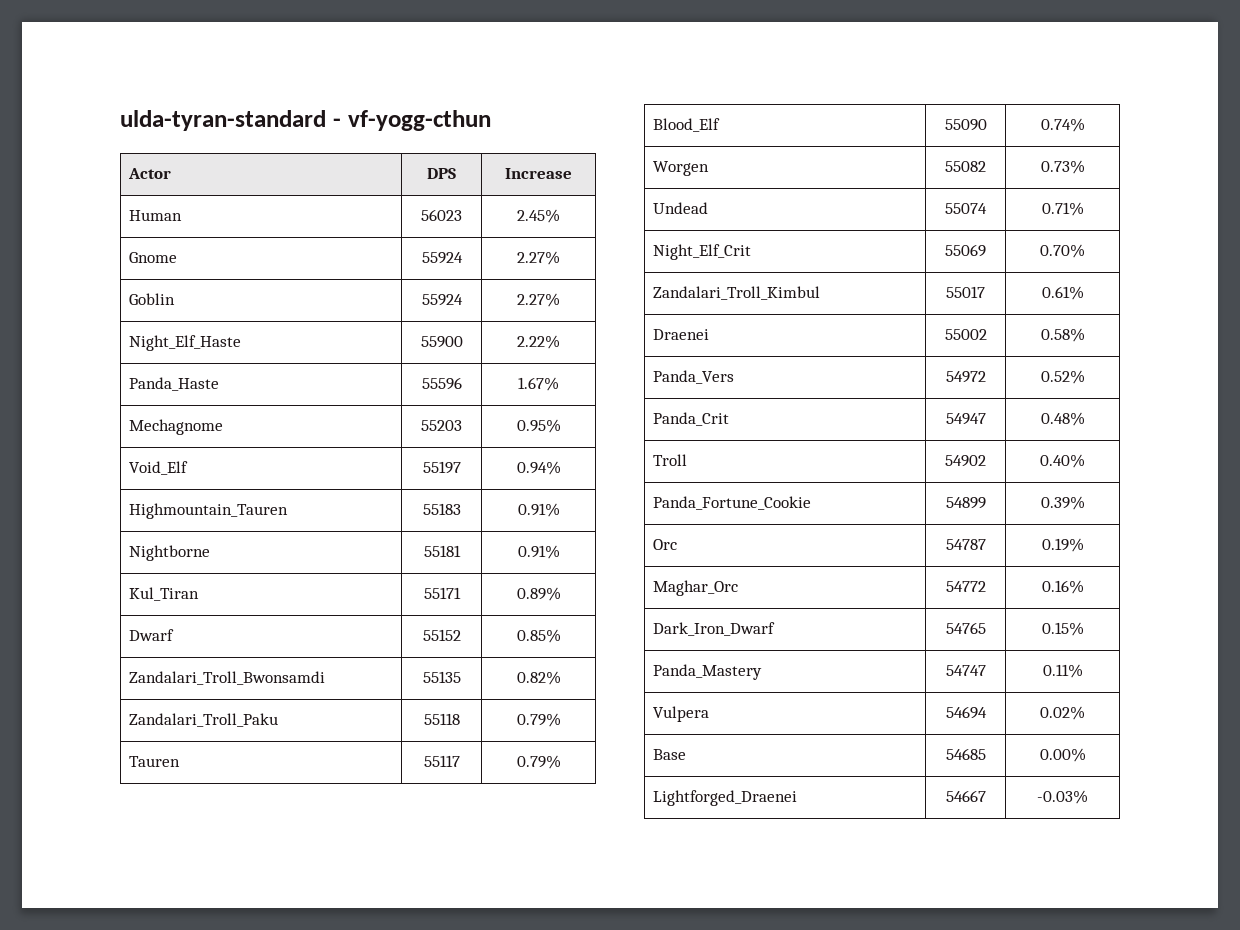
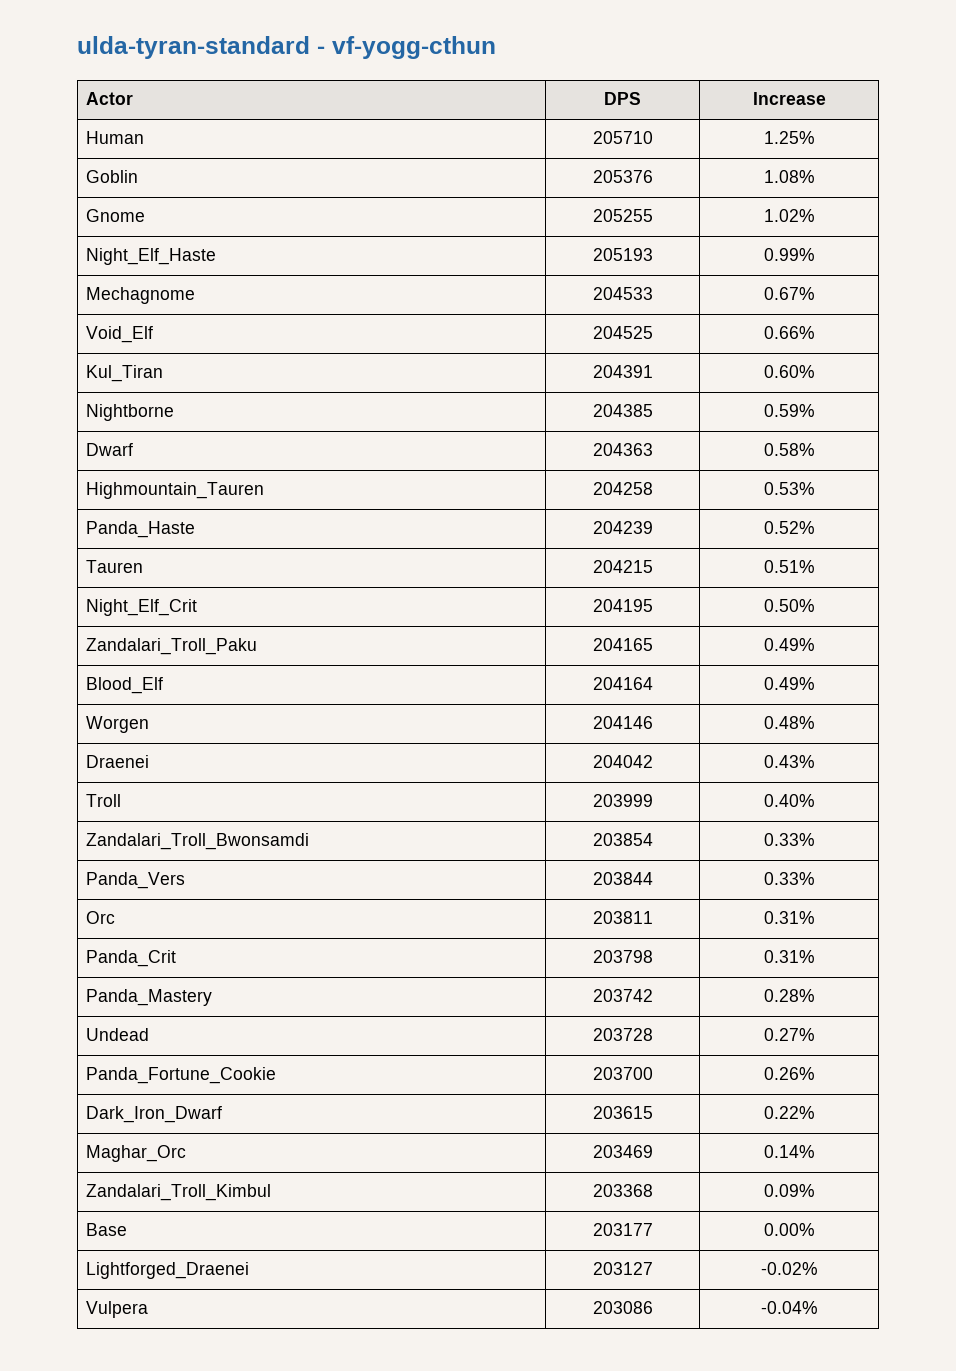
[421,209,462,221] [517,209,560,223] [129,252,178,263] [421,252,463,264] [517,251,560,265] [129,293,176,305] [421,294,463,306] [517,293,560,307] [129,335,242,351] [420,336,463,348] [517,335,560,349] [129,377,220,391] [421,377,462,390] [518,377,559,391] [129,419,224,435] [421,420,462,431] [516,419,561,433] [129,461,189,475] [422,461,461,474] [516,461,561,475] [129,503,289,519] [422,503,461,515] [517,503,560,517] [129,545,211,561] [423,545,461,557] [517,545,560,559] [129,587,200,601] [423,587,461,599] [516,587,561,601] [129,629,175,641] [422,629,461,641] [516,629,561,643] [129,671,326,685] [422,671,461,683] [516,671,561,685] [129,713,279,727] [423,713,460,725] [516,713,561,727] [129,756,181,767] [423,755,460,767] [516,755,561,769] [653,118,721,132] [944,119,987,131] [1040,118,1085,132] [653,161,710,176] [945,161,986,172] [1040,160,1085,174] [653,202,709,214] [945,203,987,214] [1041,202,1084,216] [653,244,752,260] [945,244,986,257] [1040,244,1085,258] [653,286,821,300] [946,286,985,298] [1041,286,1084,300] [653,329,710,340] [944,329,987,340] [1040,328,1085,342] [653,370,735,384] [945,371,986,383] [1040,370,1085,384] [653,412,730,426] [945,413,986,425] [1040,412,1085,426] [653,454,688,466] [945,455,986,467] [1040,454,1085,468] [653,496,812,510] [945,497,986,509] [1040,496,1085,510] [653,539,678,550] [945,539,986,550] [1041,538,1084,552] [653,580,739,596] [945,581,986,592] [1041,580,1084,594] [653,622,776,636] [945,622,986,634] [1041,622,1084,636] [653,664,763,680] [945,665,986,676] [1042,664,1083,678] [653,706,710,722] [945,706,987,719] [1040,706,1085,720] 56023 | 2.45% // Gnome | 55924 | 2.27% // Goblin | 55924 | 2.27% // Night_Elf_Haste | 55900 | 2.22% // Panda_Haste | 55596 | 1.67% // Mechagnome | 55203 | 0.95% // Void_Elf | 55197 | 0.94% // Highmountain_Tauren | 55183 | 0.91% // Nightborne | 55181 | 0.91% // Kul_Tiran | 55171 | 0.89% // Dwarf | 55152 | 0.85% // Zandalari_Troll_Bwonsamdi | 55135 | 0.82% // Zandalari_Troll_Paku | 55118 | 0.79% // Tauren | 55117 | 0.79% // Blood_Elf | 55090 | 0.74% // Worgen | 55082 | 0.73% // Undead | 55074 | 0.71% // Night_Elf_Crit | 55069 | 0.70% // Zandalari_Troll_Kimbul | 55017 | 0.61% // Draenei | 55002 | 0.58% // Panda_Vers | 54972 | 0.52% // Panda_Crit | 54947 | 0.48% // Troll | 54902 | 0.40% // Panda_Fortune_Cookie | 54899 | 0.39% // Orc | 54787 | 0.19% // Maghar_Orc | 54772 | 0.16% // Dark_Iron_Dwarf | 54765 | 0.15% // Panda_Mastery | 54747 | 0.11% // Vulpera | 54694 | 0.02% -> [592,131,653,144] [763,131,815,144] [86,170,139,183] [592,170,653,183] [763,170,815,183] [86,209,146,222] [592,209,653,222] [763,209,815,222] [86,248,217,265] [592,248,653,261] [763,248,815,261] [86,287,196,304] [592,287,653,300] [763,287,815,300] [86,326,154,343] [592,326,653,339] [763,326,815,339] [86,365,164,382] [592,365,653,378] [763,365,815,378] [86,404,175,421] [592,404,653,417] [763,404,815,417] [86,443,134,456] [592,443,653,456] [763,443,815,456] [86,482,265,499] [592,482,653,495] [763,482,815,495] [86,521,196,538] [592,521,653,534] [763,521,815,534] [86,560,144,573] [592,560,653,573] [763,560,815,573] [86,599,198,616] [592,599,653,612] [763,599,815,612] [86,638,258,655] [592,638,653,651] [763,638,815,651] [86,677,164,694] [592,677,653,690] [763,677,815,690] [86,716,150,733] [592,716,653,729] [763,716,815,729] [86,755,150,768] [592,755,653,768] [763,755,815,768] [86,794,122,807] [592,794,653,807] [763,794,815,807] [86,833,310,850] [592,833,653,846] [763,833,815,846] [86,872,186,889] [592,872,653,885] [763,872,815,885] [86,911,116,924] [592,911,653,924] [763,911,815,924] [86,950,177,967] [592,950,653,963] [763,950,815,963] [86,989,213,1006] [592,989,653,1002] [763,989,815,1002] [86,1028,150,1041] [592,1028,653,1041] [763,1028,815,1041] [86,1067,277,1084] [592,1067,653,1080] [763,1067,815,1080] [86,1106,223,1123] [592,1106,653,1119] [763,1106,815,1119] [86,1145,187,1162] [592,1145,653,1158] [763,1145,815,1158] [86,1184,272,1201] [592,1184,653,1197] [763,1184,815,1197] 205710 | 1.25% // Goblin | 205376 | 1.08% // Gnome | 205255 | 1.02% // Night_Elf_Haste | 205193 | 0.99% // Mechagnome | 204533 | 0.67% // Void_Elf | 204525 | 0.66% // Kul_Tiran | 204391 | 0.60% // Nightborne | 204385 | 0.59% // Dwarf | 204363 | 0.58% // Highmountain_Tauren | 204258 | 0.53% // Panda_Haste | 204239 | 0.52% // Tauren | 204215 | 0.51% // Night_Elf_Crit | 204195 | 0.50% // Zandalari_Troll_Paku | 204165 | 0.49% // Blood_Elf | 204164 | 0.49% // Worgen | 204146 | 0.48% // Draenei | 204042 | 0.43% // Troll | 203999 | 0.40% // Zandalari_Troll_Bwonsamdi | 203854 | 0.33% // Panda_Vers | 203844 | 0.33% // Orc | 203811 | 0.31% // Panda_Crit | 203798 | 0.31% // Panda_Mastery | 203742 | 0.28% // Undead | 203728 | 0.27% // Panda_Fortune_Cookie | 203700 | 0.26% // Dark_Iron_Dwarf | 203615 | 0.22% // Maghar_Orc | 203469 | 0.14% // Zandalari_Troll_Kimbul | 203368 | 0.09%
[945,748,986,760] 54685 -> [592,1223,653,1236] 203177
[945,790,986,802] [1037,790,1088,804] 54667 | -0.03% -> [592,1262,653,1275] [760,1262,818,1275] [86,1301,149,1318] [592,1301,653,1314] [760,1301,818,1314] 203127 | -0.02% // Vulpera | 203086 | -0.04%

